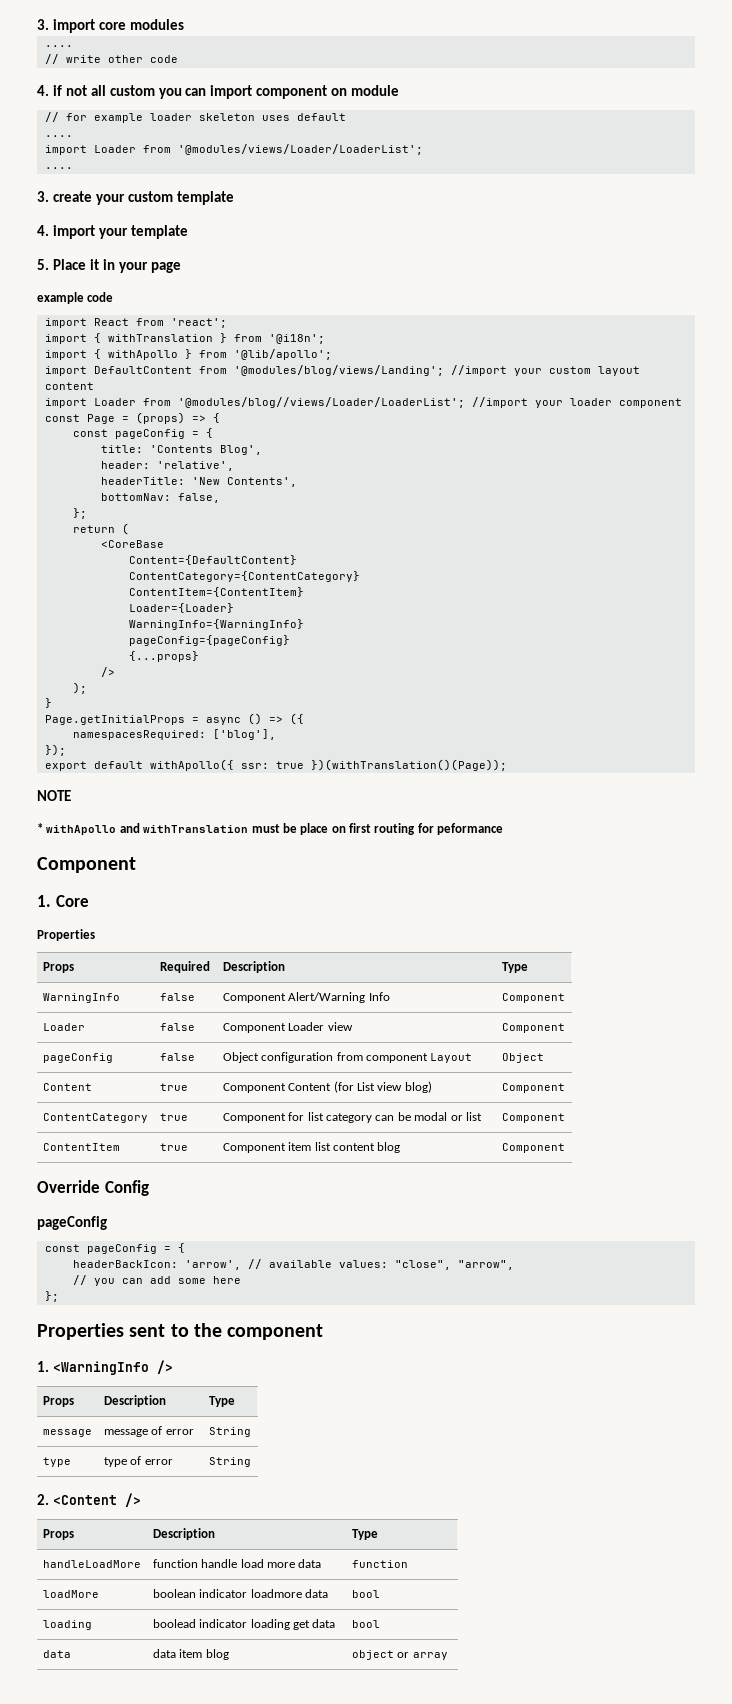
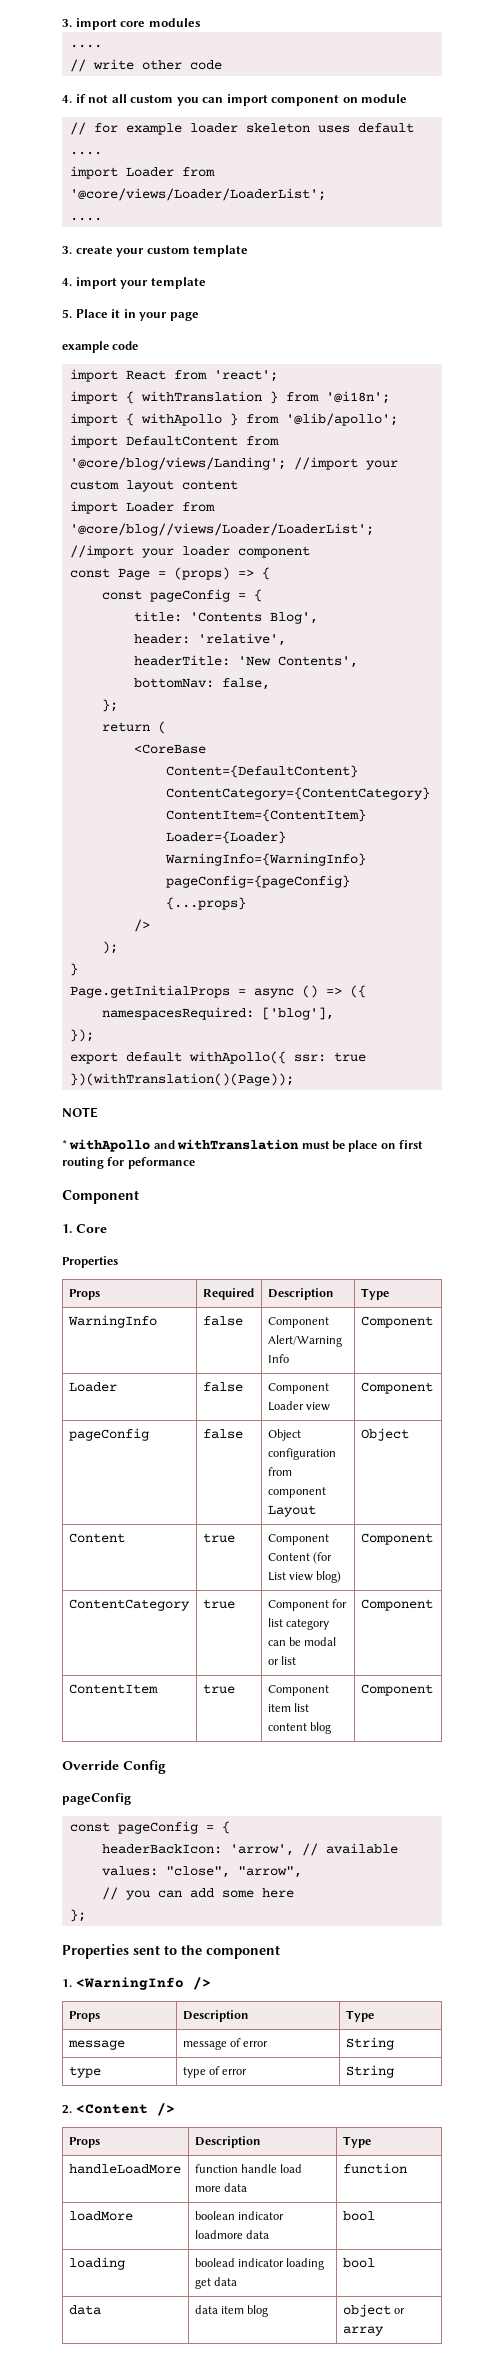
[177,144,423,155] '@modules/views/Loader/LoaderList'; -> [69,188,326,201] '@core/views/Loader/LoaderList';
[233,365,444,376] '@modules/blog/views/Landing'; -> [69,457,286,470] '@core/blog/views/Landing';
[177,397,465,408] '@modules/blog//views/Loader/LoaderList'; -> [69,523,374,536] '@core/blog//views/Loader/LoaderList';

